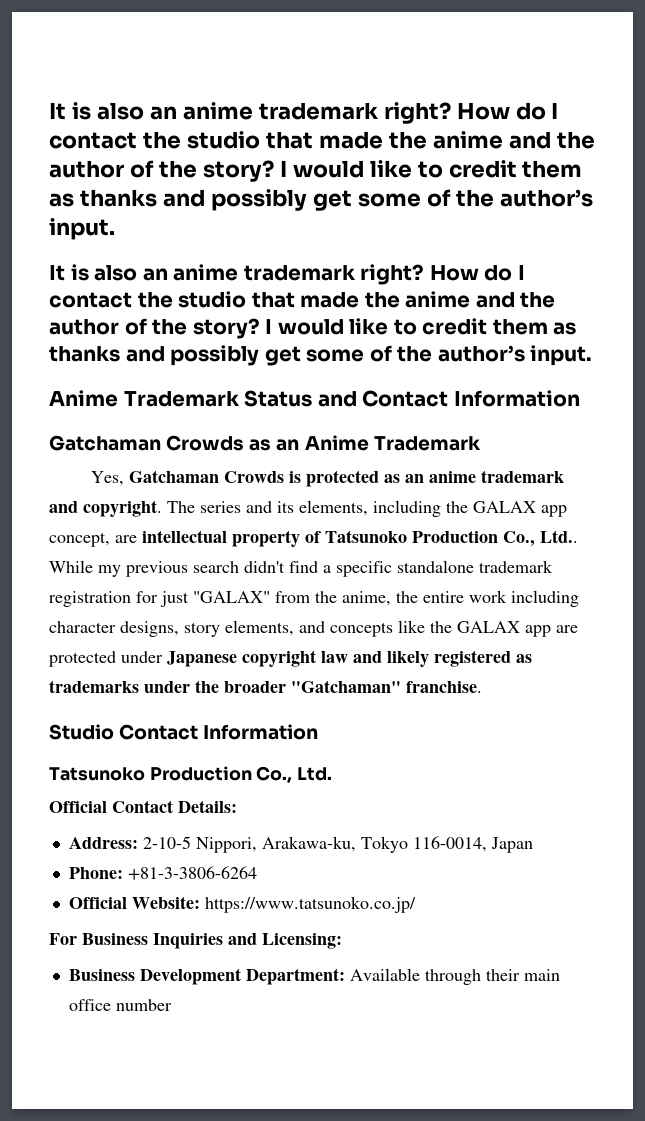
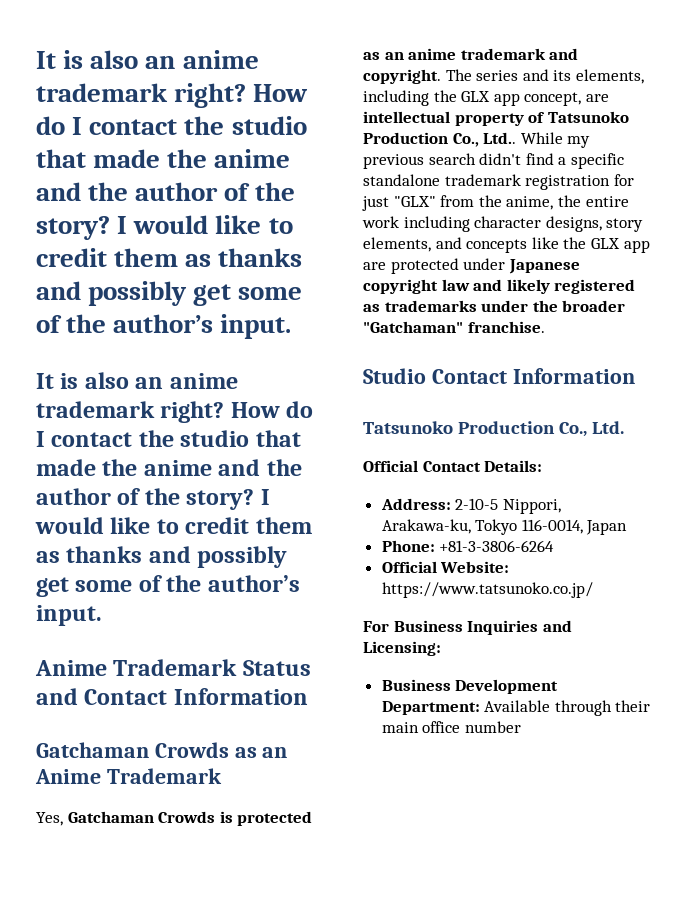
[473,501,536,513] GALAX -> [461,91,491,102] GLX
[193,591,270,603] "GALAX" -> [393,196,436,207] "GLX"
[457,621,520,633] GALAX -> [590,238,620,249] GLX

